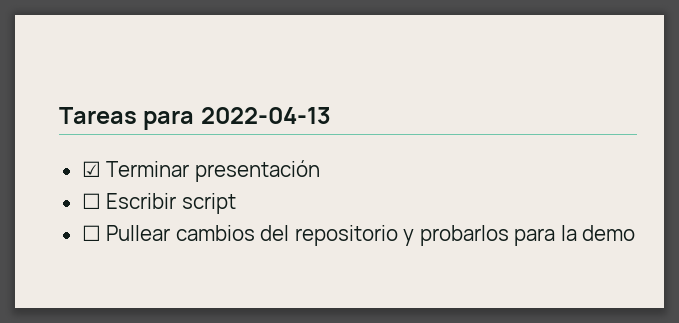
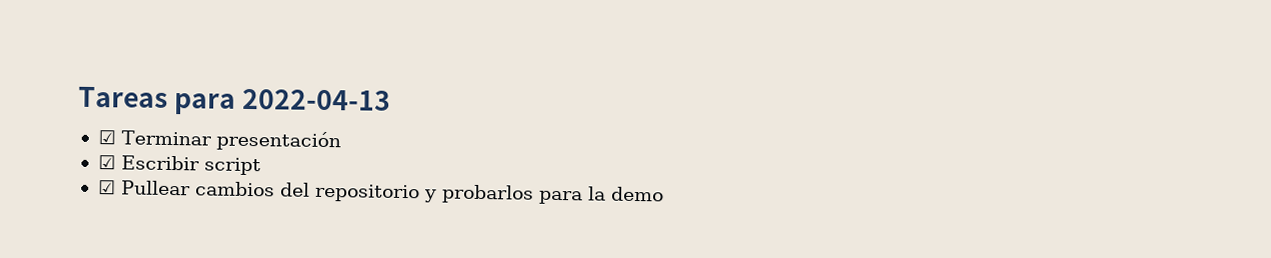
[81,193,101,209] ☐ -> [97,155,116,170] ☑
[81,225,101,241] ☐ -> [97,180,116,195] ☑

